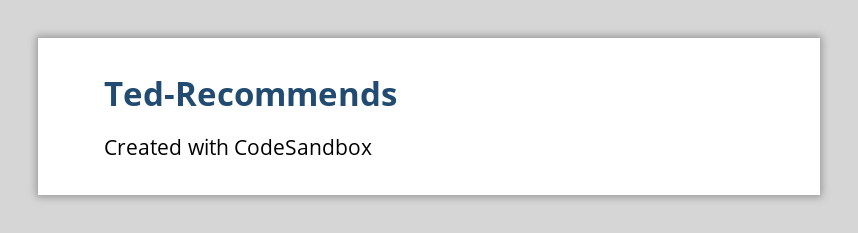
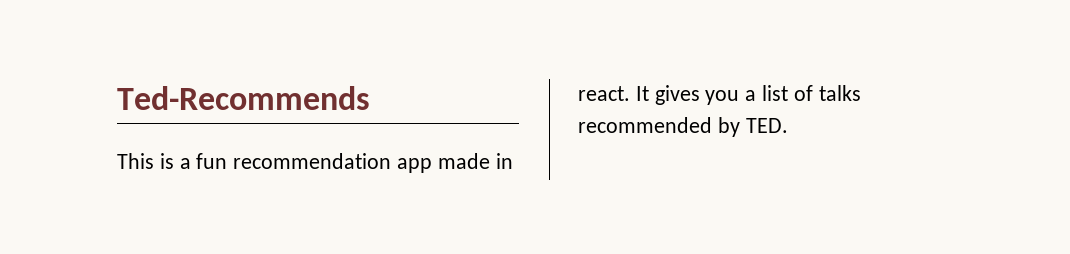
[104,138,373,155] Created with CodeSandbox -> [117,153,513,173] [578,85,861,105] [578,117,788,137] This is a fun recommendation app made in react. It gives you a list of talks recommended by TED.

